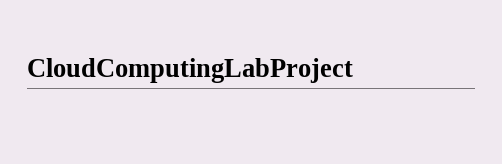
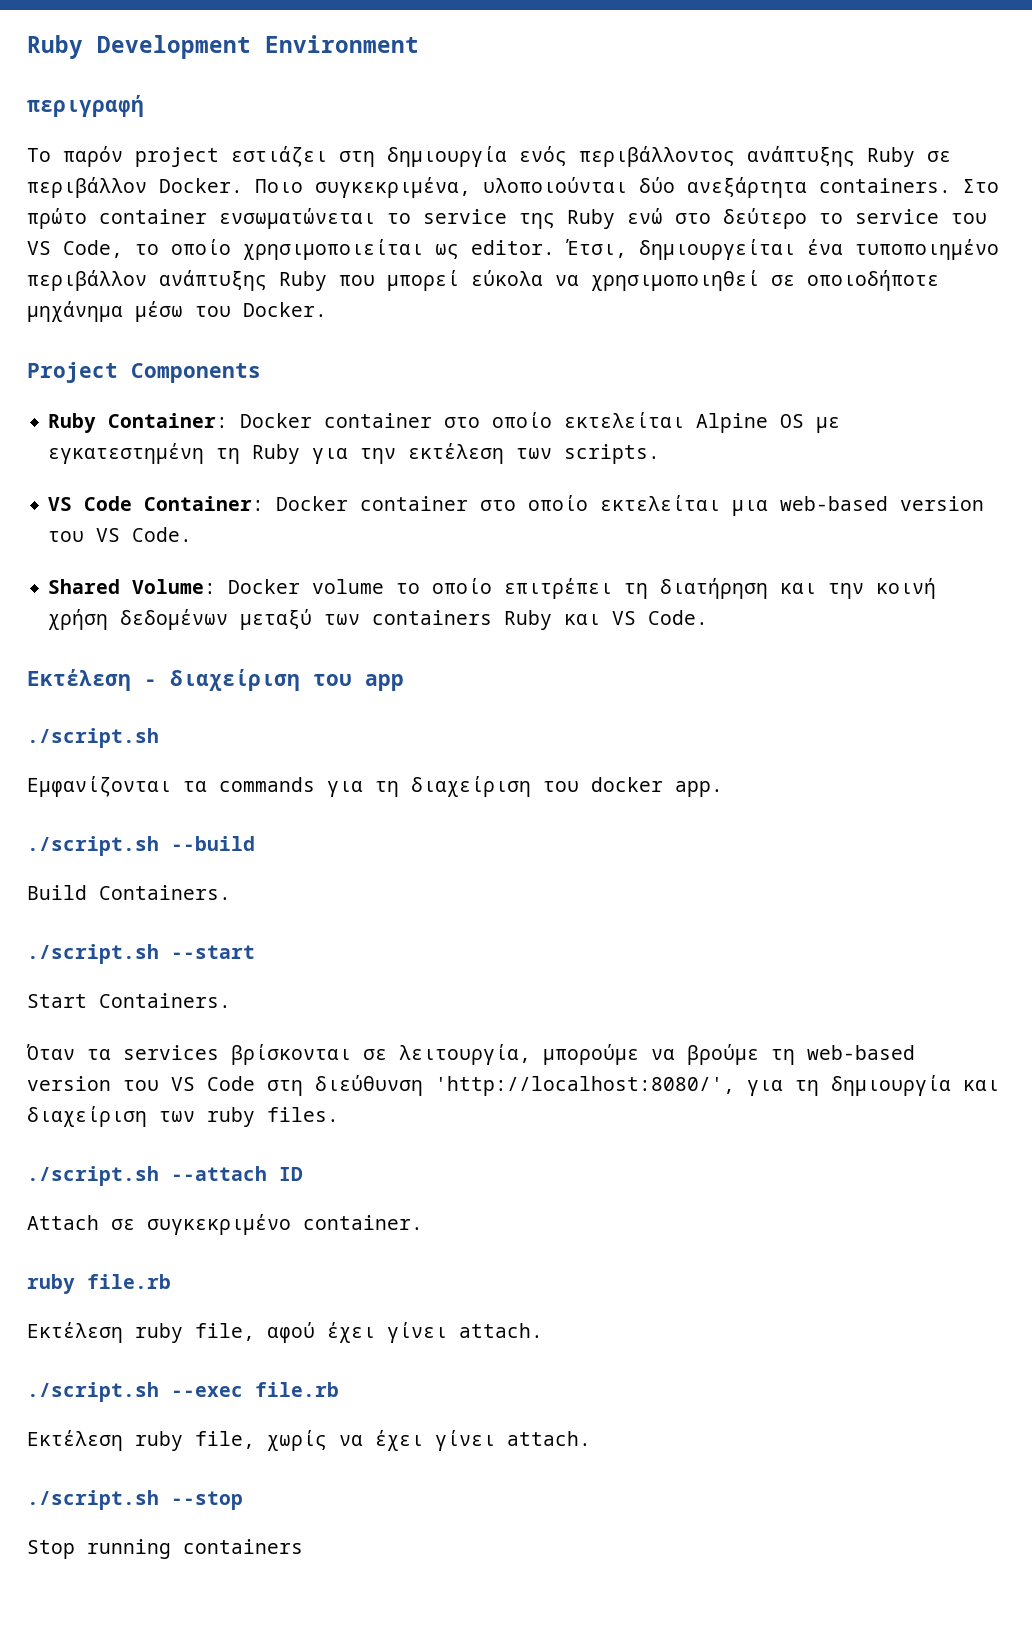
[27,58,353,83] CloudComputingLabProject -> [27,35,419,59] [27,95,144,117] [27,146,951,167] [27,177,999,198] [27,208,987,229] [27,239,999,260] [27,270,939,291] [27,301,327,322] [27,362,261,383] [48,412,841,433] [48,443,661,464] [48,495,985,516] [48,527,193,542] [48,578,937,599] [48,609,709,630] [27,669,404,691] [27,728,159,748] [27,776,723,797] [27,836,255,856] [27,885,231,900] [27,944,255,964] [27,993,231,1008] [26,1044,915,1065] [27,1075,999,1096] [27,1106,339,1127] [27,1166,303,1186] [27,1214,423,1235] [27,1274,171,1294] [27,1322,543,1343] [27,1382,339,1402] [27,1430,591,1451] [27,1490,243,1510] [27,1539,303,1559] Ruby Development Environment // περιγραφή // To παρόν project εστιάζει στη δημιουργία ενός περιβάλλοντος ανάπτυξης Ruby σε περιβάλλον Docker. Ποιο συγκεκριμένα, υλοποιούνται δύο ανεξάρτητα containers. Στο πρώτο container ενσωματώνεται το service της Ruby ενώ στο δεύτερο το service του VS Code, το οποίο χρησιμοποιείται ως editor. Έτσι, δημιουργείται ένα τυποποιημένο περιβάλλον ανάπτυξης Ruby που μπορεί εύκολα να χρησιμοποιηθεί σε οποιοδήποτε μηχάνημα μέσω του Docker. // Project Components // Ruby Container: Docker container στο οποίο εκτελείται Alpine OS με εγκατεστημένη τη Ruby για την εκτέλεση των scripts. // VS Code Container: Docker container στο οποίο εκτελείται μια web-based version του VS Code. // Shared Volume: Docker volume το οποίο επιτρέπει τη διατήρηση και την κοινή χρήση δεδομένων μεταξύ των containers Ruby και VS Code. // Εκτέλεση - διαχείριση του app // ./script.sh // Εμφανίζονται τα commands για τη διαχείριση του docker app. // ./script.sh --build // Build Containers. // ./script.sh --start // Start Containers. // Όταν τα services βρίσκονται σε λειτουργία, μπορούμε να βρούμε τη web-based version του VS Code στη διεύθυνση 'http://localhost:8080/', για τη δημιουργία και διαχείριση των ruby files. // ./script.sh --attach ID // Attach σε συγκεκριμένο container. // ruby file.rb // Εκτέλεση ruby file, αφού έχει γίνει attach. // ./script.sh --exec file.rb // Εκτέλεση ruby file, χωρίς να έχει γίνει attach. // ./script.sh --stop // Stop running containers

